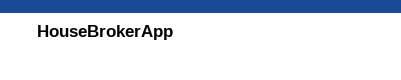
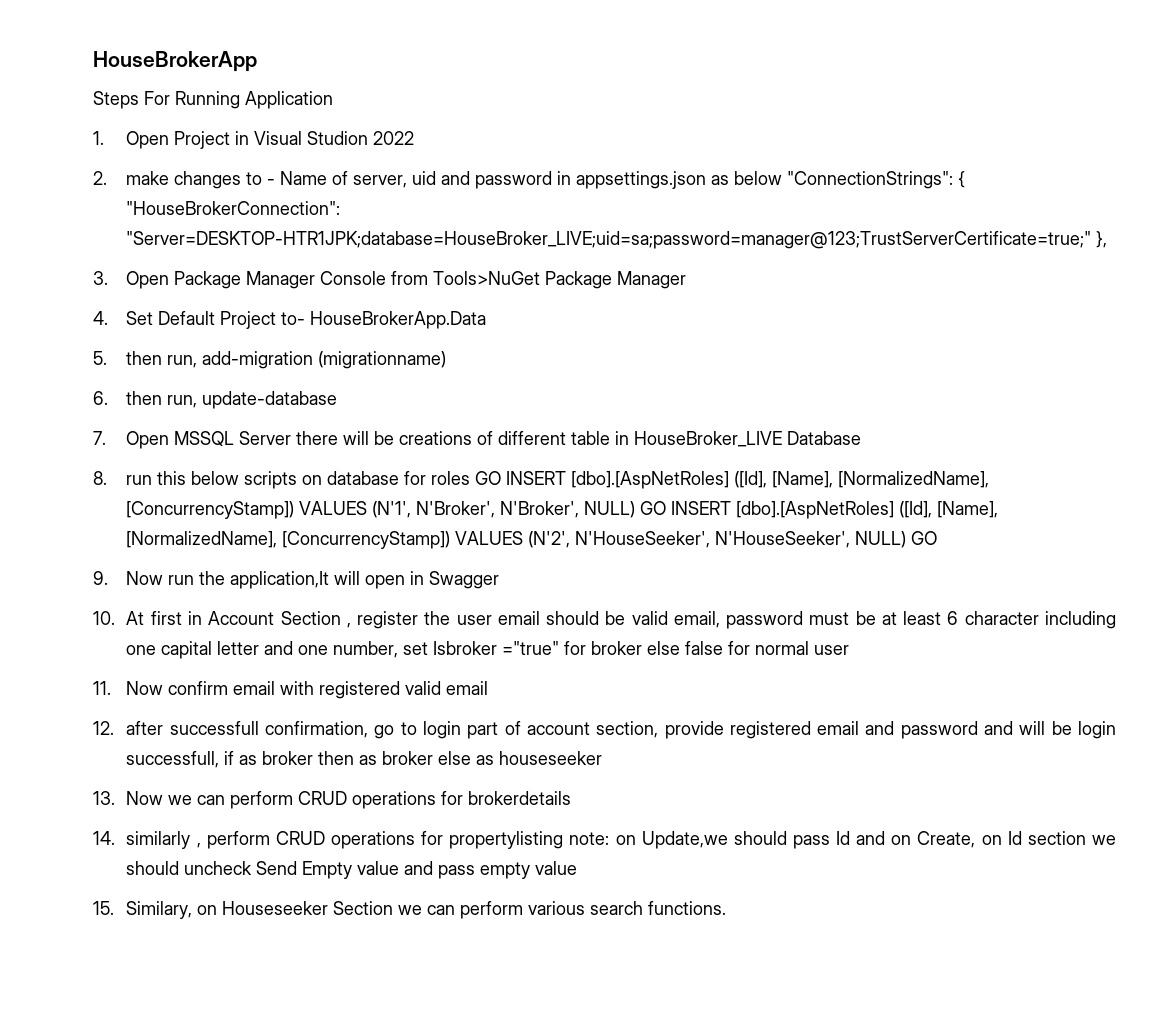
(173, 32) none -> [93,91,333,109] [93,131,415,149] [93,171,966,189] [126,201,341,215] [126,231,1108,249] [93,271,687,289] [93,311,487,329] [93,351,447,369] [93,391,338,409] [93,431,862,449] [93,471,990,489] [126,501,999,519] [126,531,938,549] [93,571,500,589] [93,611,1117,629] [126,641,850,659] [93,681,489,699] [93,721,1117,739] [126,751,603,768] [93,791,572,809] [93,831,1116,849] [126,861,578,879] [93,901,727,919] // Steps For Running Application // 1. Open Project in Visual Studion 2022 // 2. make changes to - Name of server, uid and password in appsettings.json as below "ConnectionStrings": { "HouseBrokerConnection": "Server=DESKTOP-HTR1JPK;database=HouseBroker_LIVE;uid=sa;password=manager@123;TrustServerCertificate=true;" }, // 3. Open Package Manager Console from Tools>NuGet Package Manager // 4. Set Default Project to- HouseBrokerApp.Data // 5. then run, add-migration (migrationname) // 6. then run, update-database // 7. Open MSSQL Server there will be creations of different table in HouseBroker_LIVE Database // 8. run this below scripts on database for roles GO INSERT [dbo].[AspNetRoles] ([Id], [Name], [NormalizedName], [ConcurrencyStamp]) VALUES (N'1', N'Broker', N'Broker', NULL) GO INSERT [dbo].[AspNetRoles] ([Id], [Name], [NormalizedName], [ConcurrencyStamp]) VALUES (N'2', N'HouseSeeker', N'HouseSeeker', NULL) GO // 9. Now run the application,It will open in Swagger // 10. At first in Account Section , register the user email should be valid email, password must be at least 6 character including one capital letter and one number, set Isbroker ="true" for broker else false for normal user // 11. Now confirm email with registered valid email // 12. after successfull confirmation, go to login part of account section, provide registered email and password and will be login successfull, if as broker then as broker else as houseseeker // 13. Now we can perform CRUD operations for brokerdetails // 14. similarly , perform CRUD operations for propertylisting note: on Update,we should pass Id and on Create, on Id section we should uncheck Send Empty value and pass empty value // 15. Similary, on Houseseeker Section we can perform various search functions.

